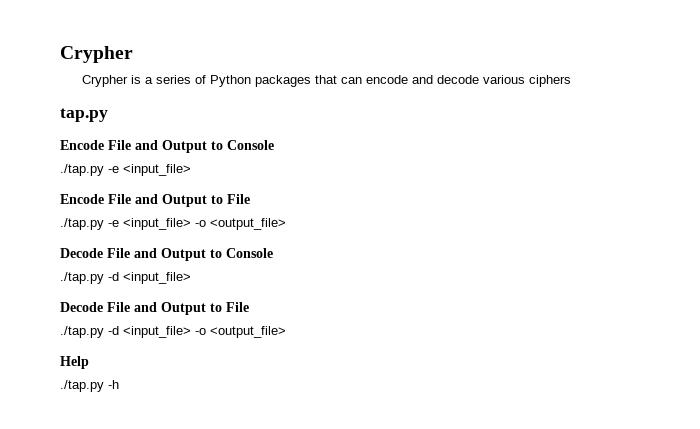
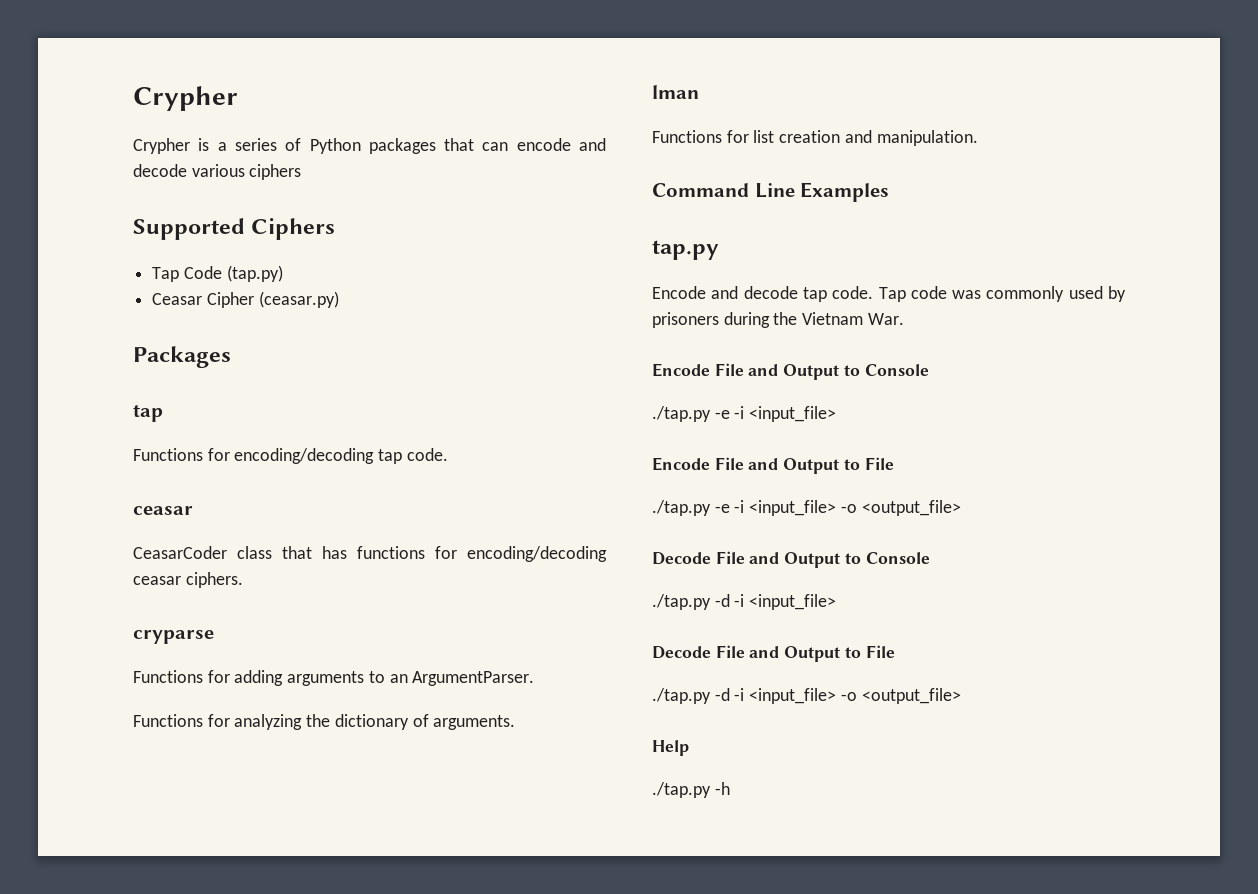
[60,108,108,122] tap.py -> [133,218,336,240] [152,265,283,282] [152,291,339,308] [133,346,231,368] [133,404,163,422] [133,448,448,464] [133,506,193,515] [133,546,607,562] [133,572,243,588] [133,630,214,644] [133,670,535,686] [133,714,516,730] [652,85,699,99] [652,130,978,146] [652,182,890,202] [652,240,719,260] [652,286,1126,302] [652,312,904,328] Supported Ciphers // Tap Code (tap.py) // Ceasar Cipher (ceasar.py) // Packages // tap // Functions for encoding/decoding tap code. // ceasar // CeasarCoder class that has functions for encoding/decoding ceasar ciphers. // cryparse // Functions for adding arguments to an ArgumentParser. // Functions for analyzing the dictionary of arguments. // lman // Functions for list creation and manipulation. // Command Line Examples // tap.py // Encode and decode tap code. Tap code was commonly used by prisoners during the Vietnam War.
(119, 169) none -> [734,406,745,419] -i
(119, 223) none -> [734,500,745,513] -i
(119, 276) none -> [734,594,745,607] -i
(119, 330) none -> [734,688,745,701] -i

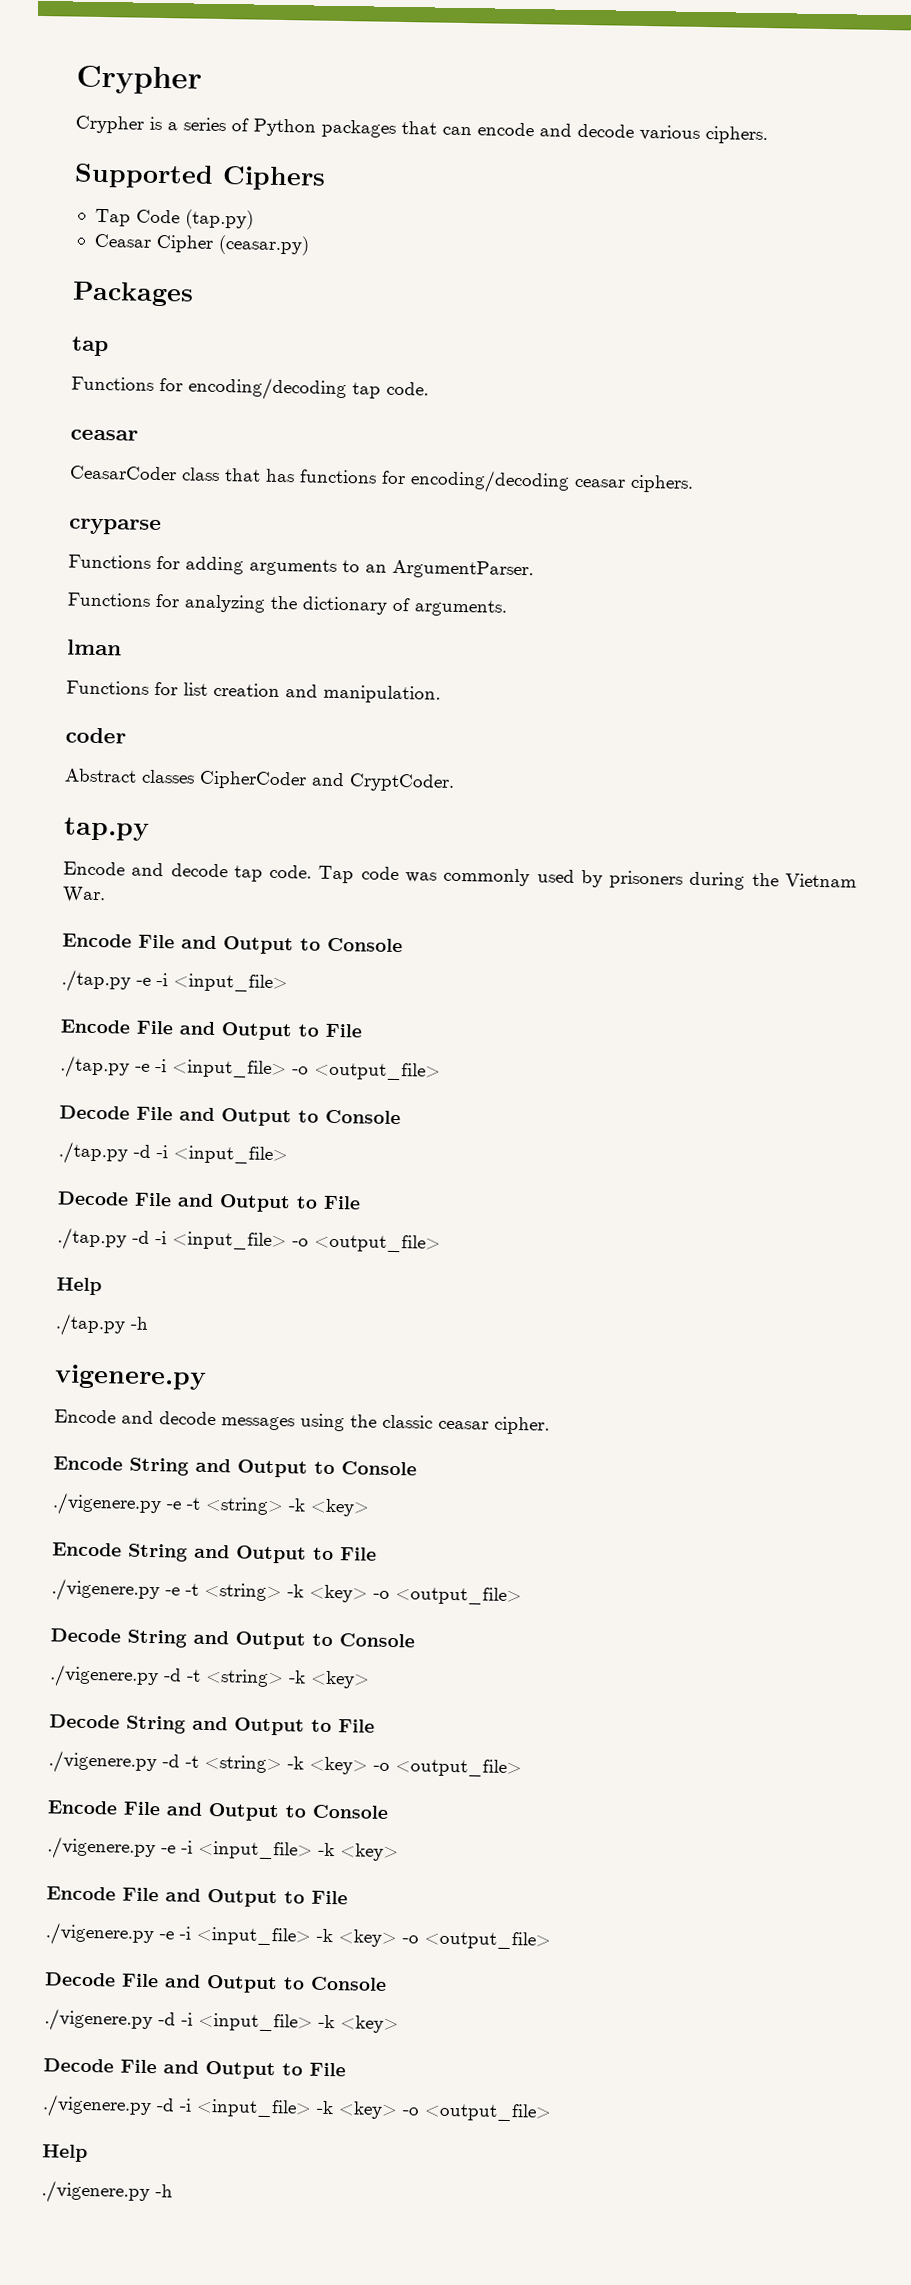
[249,164,302,180] ciphers -> [705,126,768,145] ciphers.
[652,182,890,202] Command Line Examples -> [65,727,126,744] [64,768,455,792] coder // Abstract classes CipherCoder and CryptCoder.
(730, 788) none -> [54,1364,207,1390] [54,1409,550,1435] [53,1456,417,1478] [52,1492,370,1517] [52,1542,377,1564] [51,1578,522,1606] [50,1628,415,1650] [49,1664,370,1689] [49,1714,375,1736] [48,1750,522,1778] [47,1800,388,1822] [47,1836,399,1862] [46,1886,348,1908] [45,1922,551,1950] [44,1972,387,1994] [44,2008,399,2034] [43,2058,346,2080] [42,2094,552,2122] [42,2144,88,2163] [41,2180,173,2205] // vigenere.py // Encode and decode messages using the classic ceasar cipher. // Encode String and Output to Console // ./vigenere.py -e -t <string> -k <key> // Encode String and Output to File // ./vigenere.py -e -t <string> -k <key> -o <output_file> // Decode String and Output to Console // ./vigenere.py -d -t <string> -k <key> // Decode String and Output to File // ./vigenere.py -d -t <string> -k <key> -o <output_file> // Encode File and Output to Console // ./vigenere.py -e -i <input_file> -k <key> // Encode File and Output to File // ./vigenere.py -e -i <input_file> -k <key> -o <output_file> // Decode File and Output to Console // ./vigenere.py -d -i <input_file> -k <key> // Decode File and Output to File // ./vigenere.py -d -i <input_file> -k <key> -o <output_file> // Help // ./vigenere.py -h

